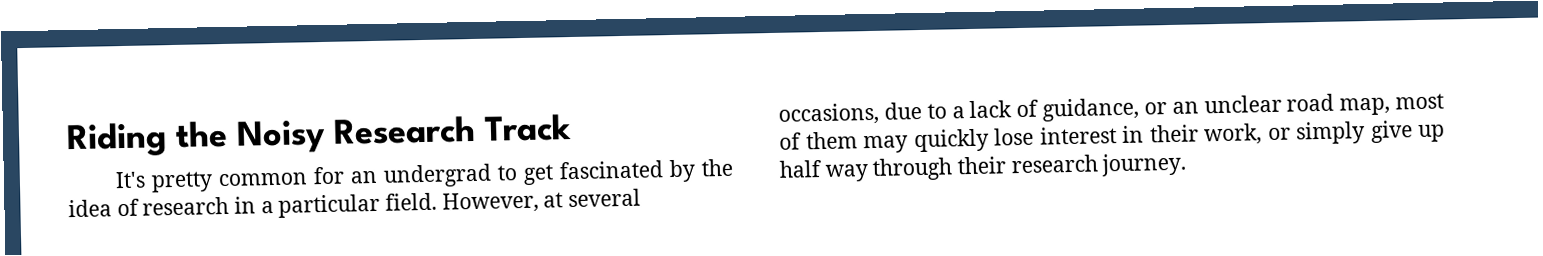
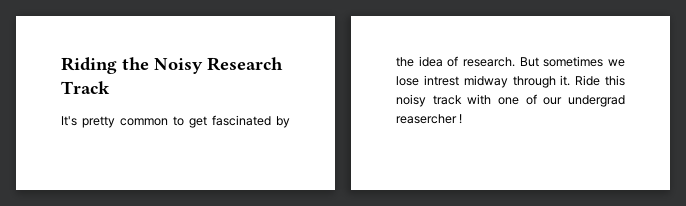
[312,163,492,188] for an undergrad -> (168, 122) none
[142,188,642,218] [778,93,1444,126] [779,120,1445,154] [779,152,1188,182] research in a particular field. However, at several occasions, due to a lack of guidance, or an unclear road map, most of them may quickly lose interest in their work, or simply give up half way through their research journey. -> [463,56,625,67] [396,75,625,88] [396,94,625,107] [396,114,463,124] research. But sometimes we lose intrest midway through it. Ride this noisy track with one of our undergrad reasercher !

